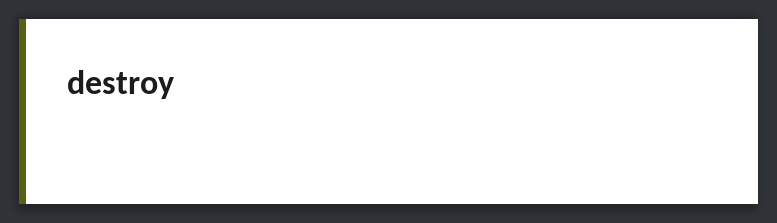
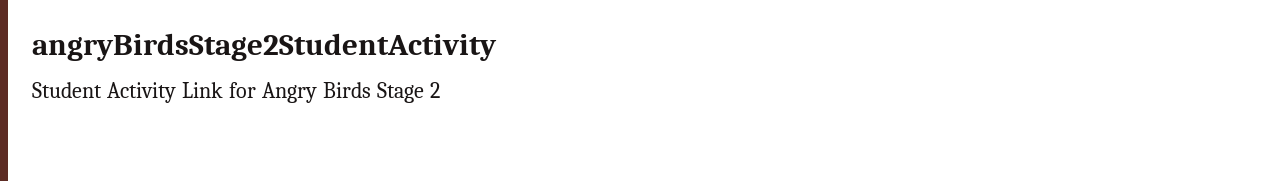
[67,70,174,99] destroy -> [32,33,497,61] [32,82,440,103] angryBirdsStage2StudentActivity // Student Activity Link for Angry Birds Stage 2

